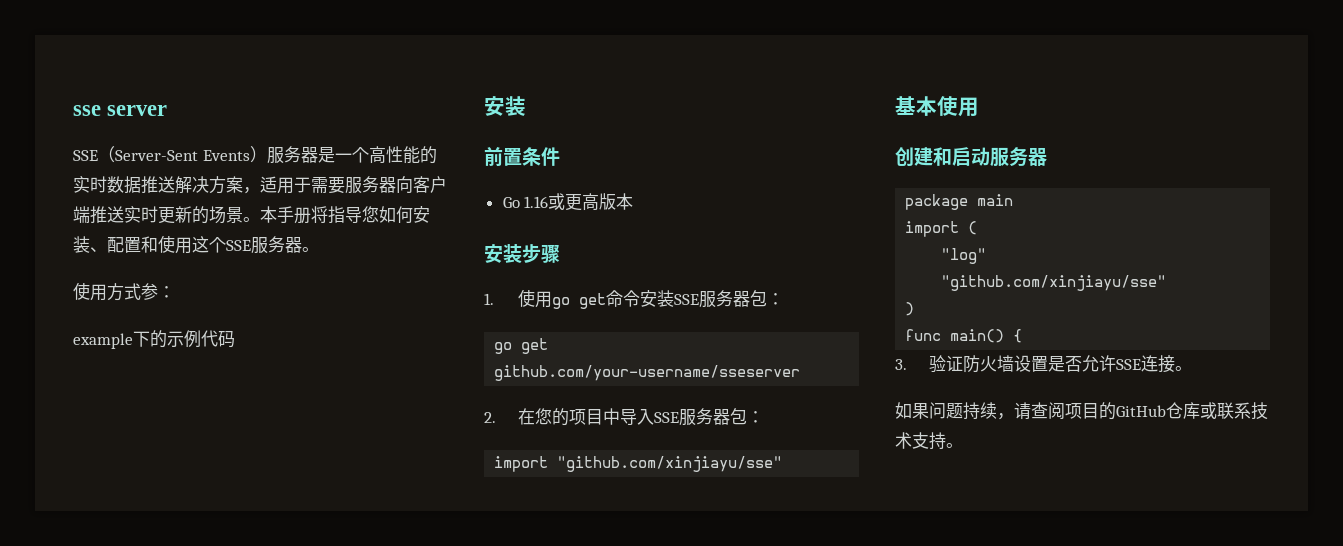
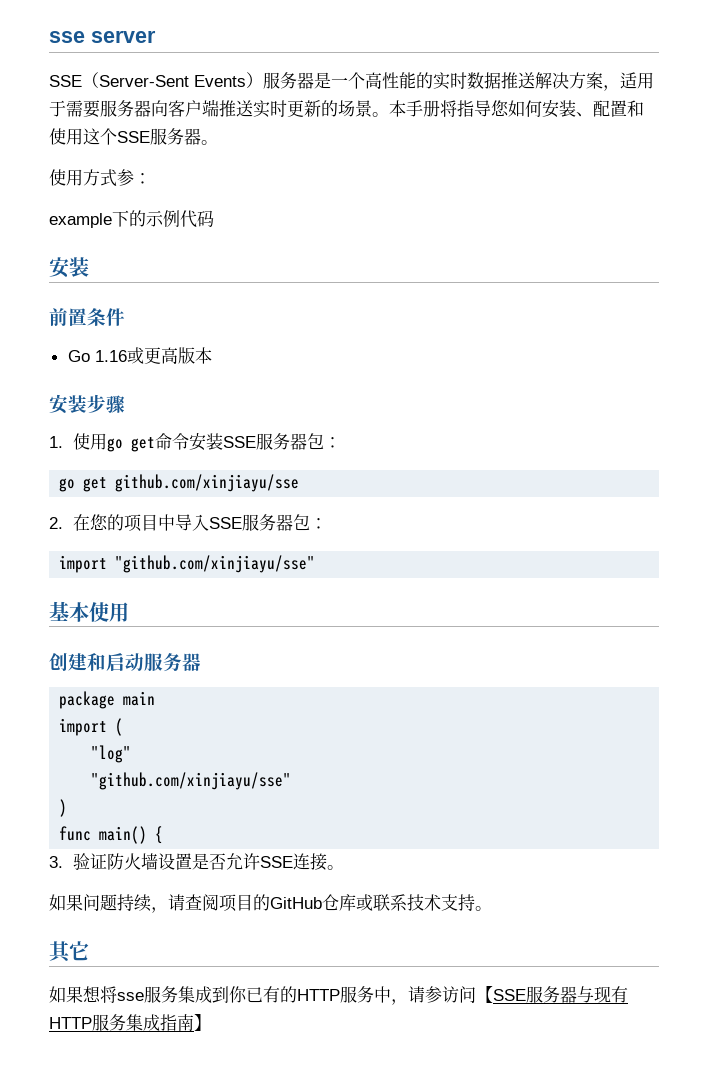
[494,365,801,381] github.com/your-username/sseserver -> [115,474,300,492] github.com/xinjiayu/sse
(963, 445) none -> [49,941,89,963] [49,986,628,1005] [49,1014,211,1031] // 其它 // 如果想将sse服务集成到你已有的HTTP服务中，请参访问【SSE服务器与现有HTTP服务集成指南】

